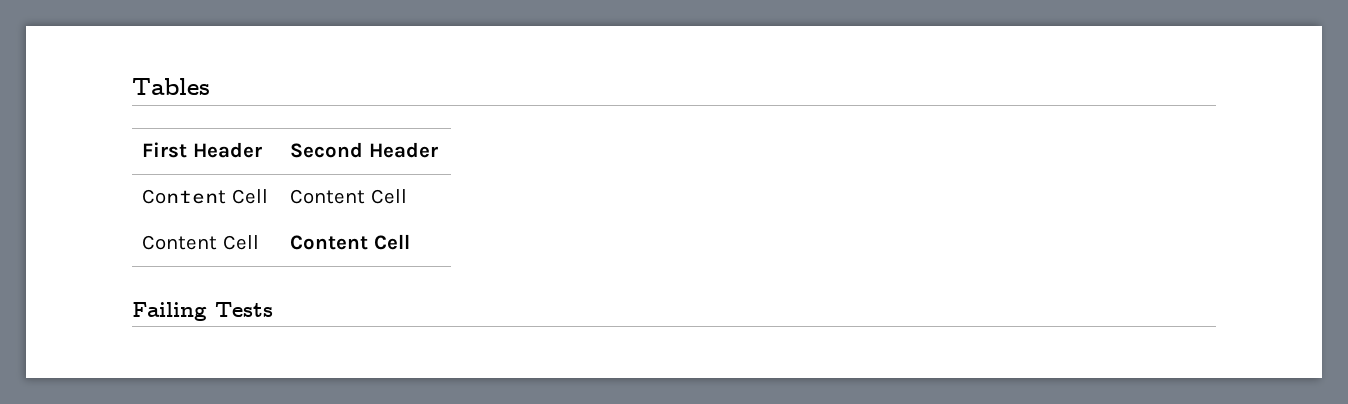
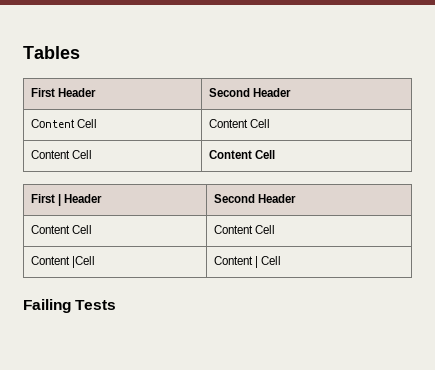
(410, 242) none -> [31,194,103,206] [214,194,297,203] [31,225,93,234] [214,225,276,234] [31,256,96,268] [214,256,282,268] // First | Header | Second Header // Content Cell | Content Cell // Content |Cell | Content | Cell

